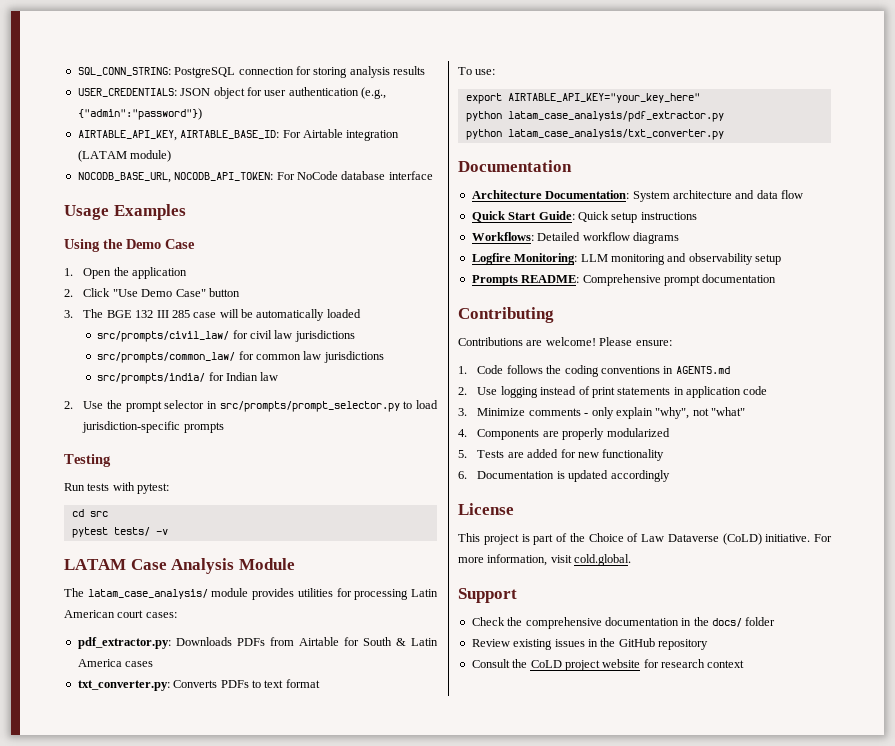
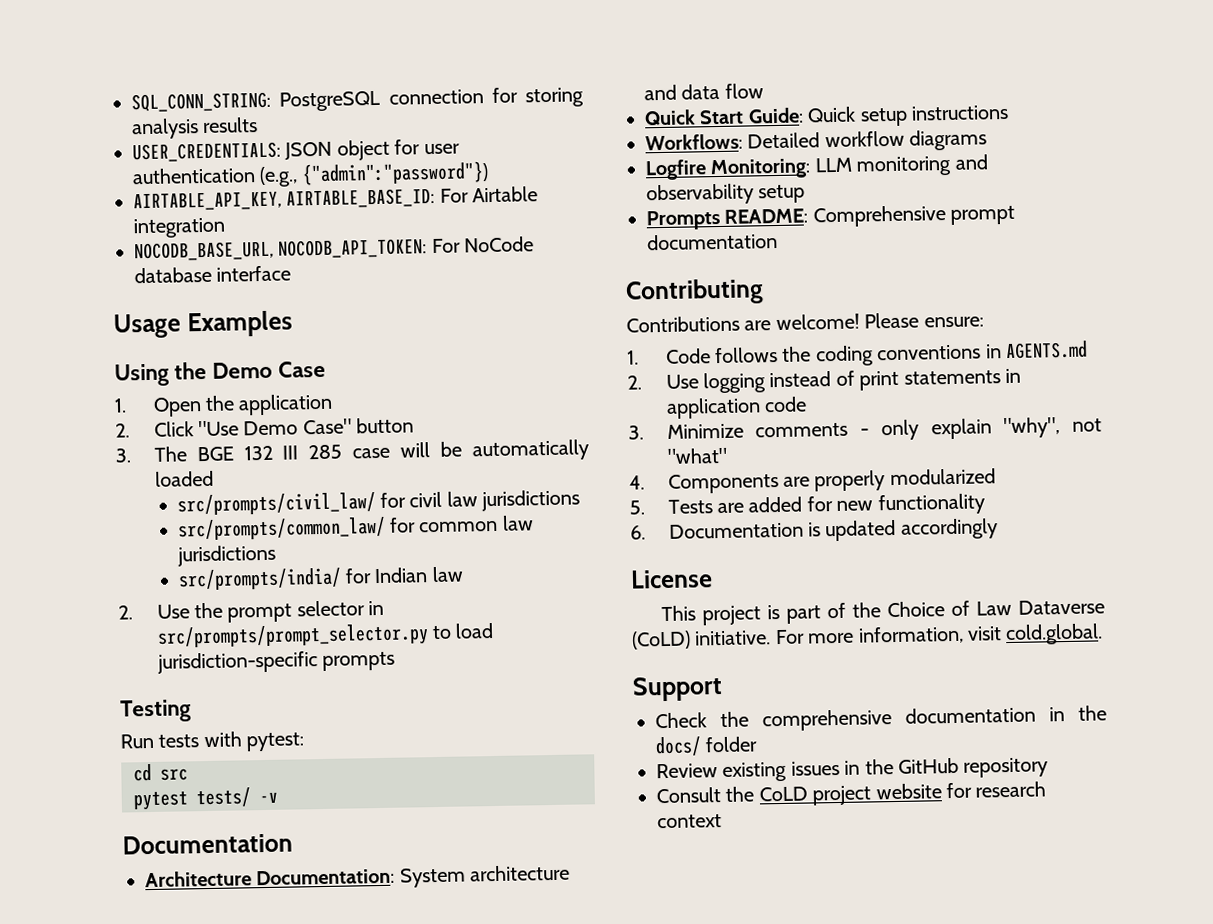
[77,150,172,162] (LATAM module) -> (226, 228) none
[64,558,295,574] [64,588,439,600] [64,610,177,618] [77,637,438,649] [77,659,154,667] [77,679,320,691] [458,67,496,75] [465,93,700,104] [465,111,724,122] [465,129,724,140] // LATAM Case Analysis Module // The latam_case_analysis/ module provides utilities for processing Latin American court cases: // pdf_extractor.py: Downloads PDFs from Airtable for South & Latin America cases // txt_converter.py: Converts PDFs to text format // To use: // export AIRTABLE_API_KEY="your_key_here" // python latam_case_analysis/pdf_extractor.py // python latam_case_analysis/txt_converter.py -> (278, 798) none

